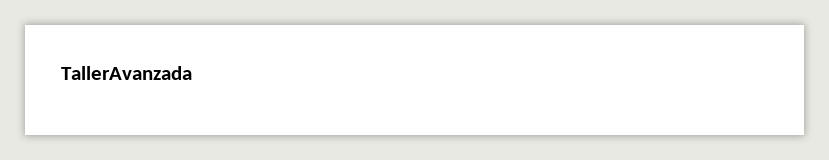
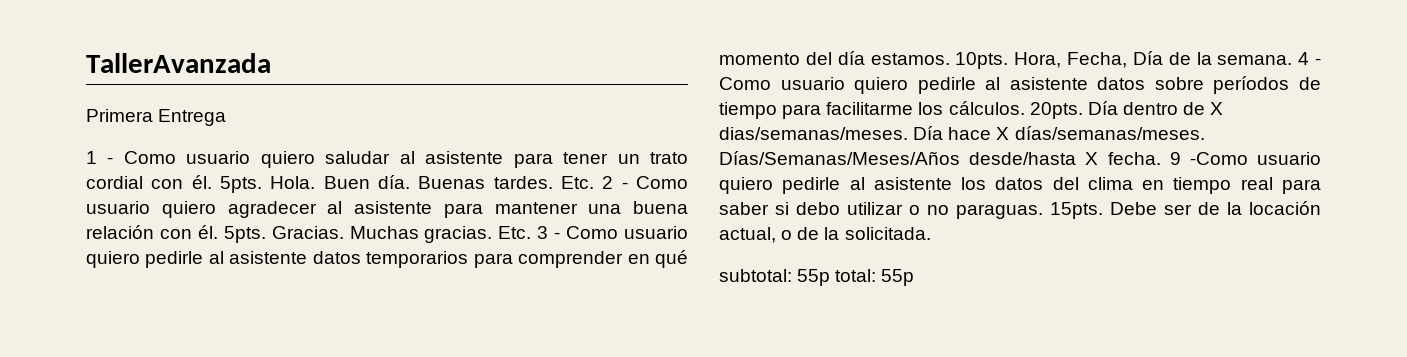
(192, 73) none -> [86,109,227,126] [86,151,688,168] [86,175,688,193] [86,201,688,218] [86,225,689,243] [86,250,689,268] [719,51,1321,69] [719,76,1321,94] [719,101,1224,119] [719,126,1205,140] [719,151,1321,165] [719,177,1321,194] [719,201,1321,219] [719,227,931,243] [719,269,915,286] // Primera Entrega // 1 - Como usuario quiero saludar al asistente para tener un trato cordial con él. 5pts. Hola. Buen día. Buenas tardes. Etc. 2 - Como usuario quiero agradecer al asistente para mantener una buena relación con él. 5pts. Gracias. Muchas gracias. Etc. 3 - Como usuario quiero pedirle al asistente datos temporarios para comprender en qué momento del día estamos. 10pts. Hora, Fecha, Día de la semana. 4 - Como usuario quiero pedirle al asistente datos sobre períodos de tiempo para facilitarme los cálculos. 20pts. Día dentro de X dias/semanas/meses. Día hace X días/semanas/meses. Días/Semanas/Meses/Años desde/hasta X fecha. 9 -Como usuario quiero pedirle al asistente los datos del clima en tiempo real para saber si debo utilizar o no paraguas. 15pts. Debe ser de la locación actual, o de la solicitada. // subtotal: 55p total: 55p

